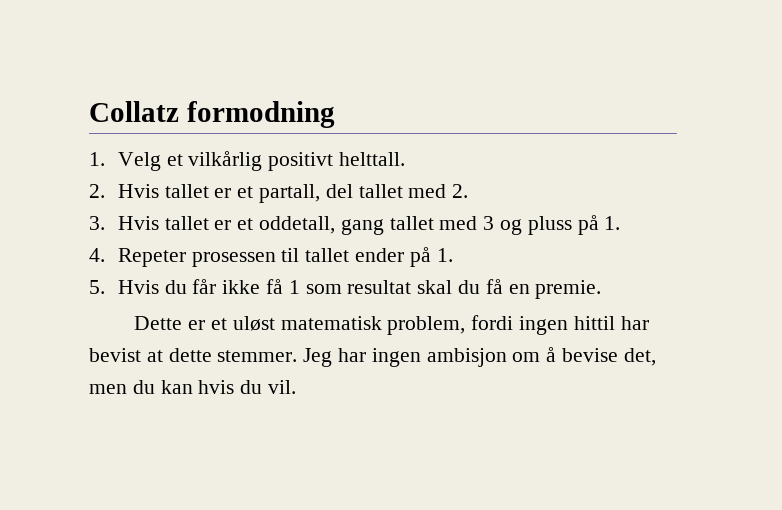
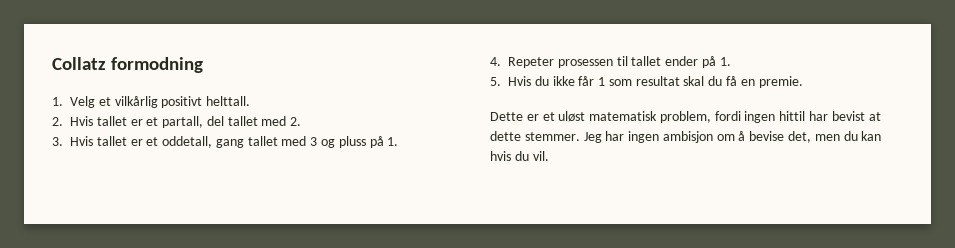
[192,279,283,294] får ikke få -> [552,76,595,86] ikke får

